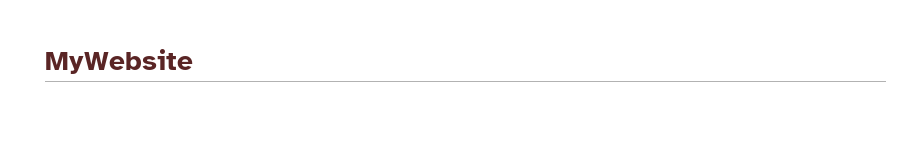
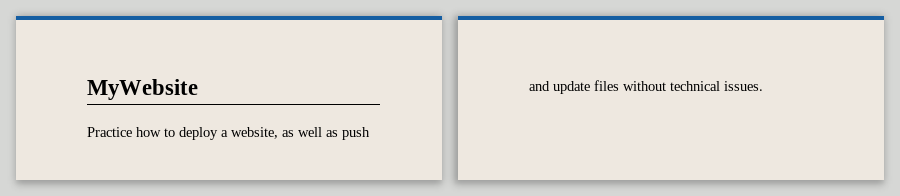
(193, 61) none -> [87,127,370,140] [529,80,763,94] // Practice how to deploy a website, as well as push and update files without technical issues.

